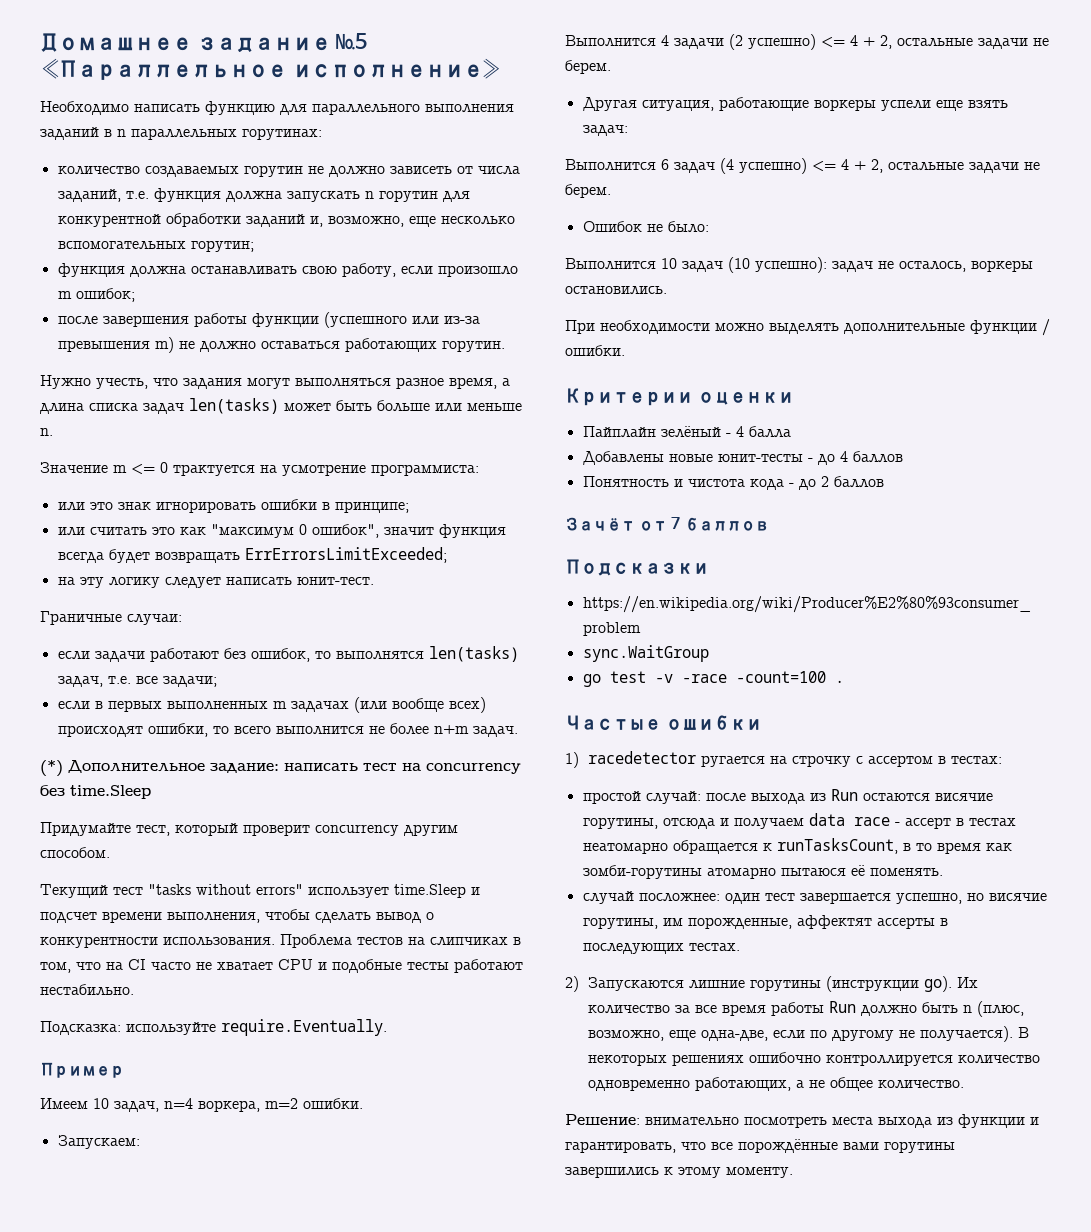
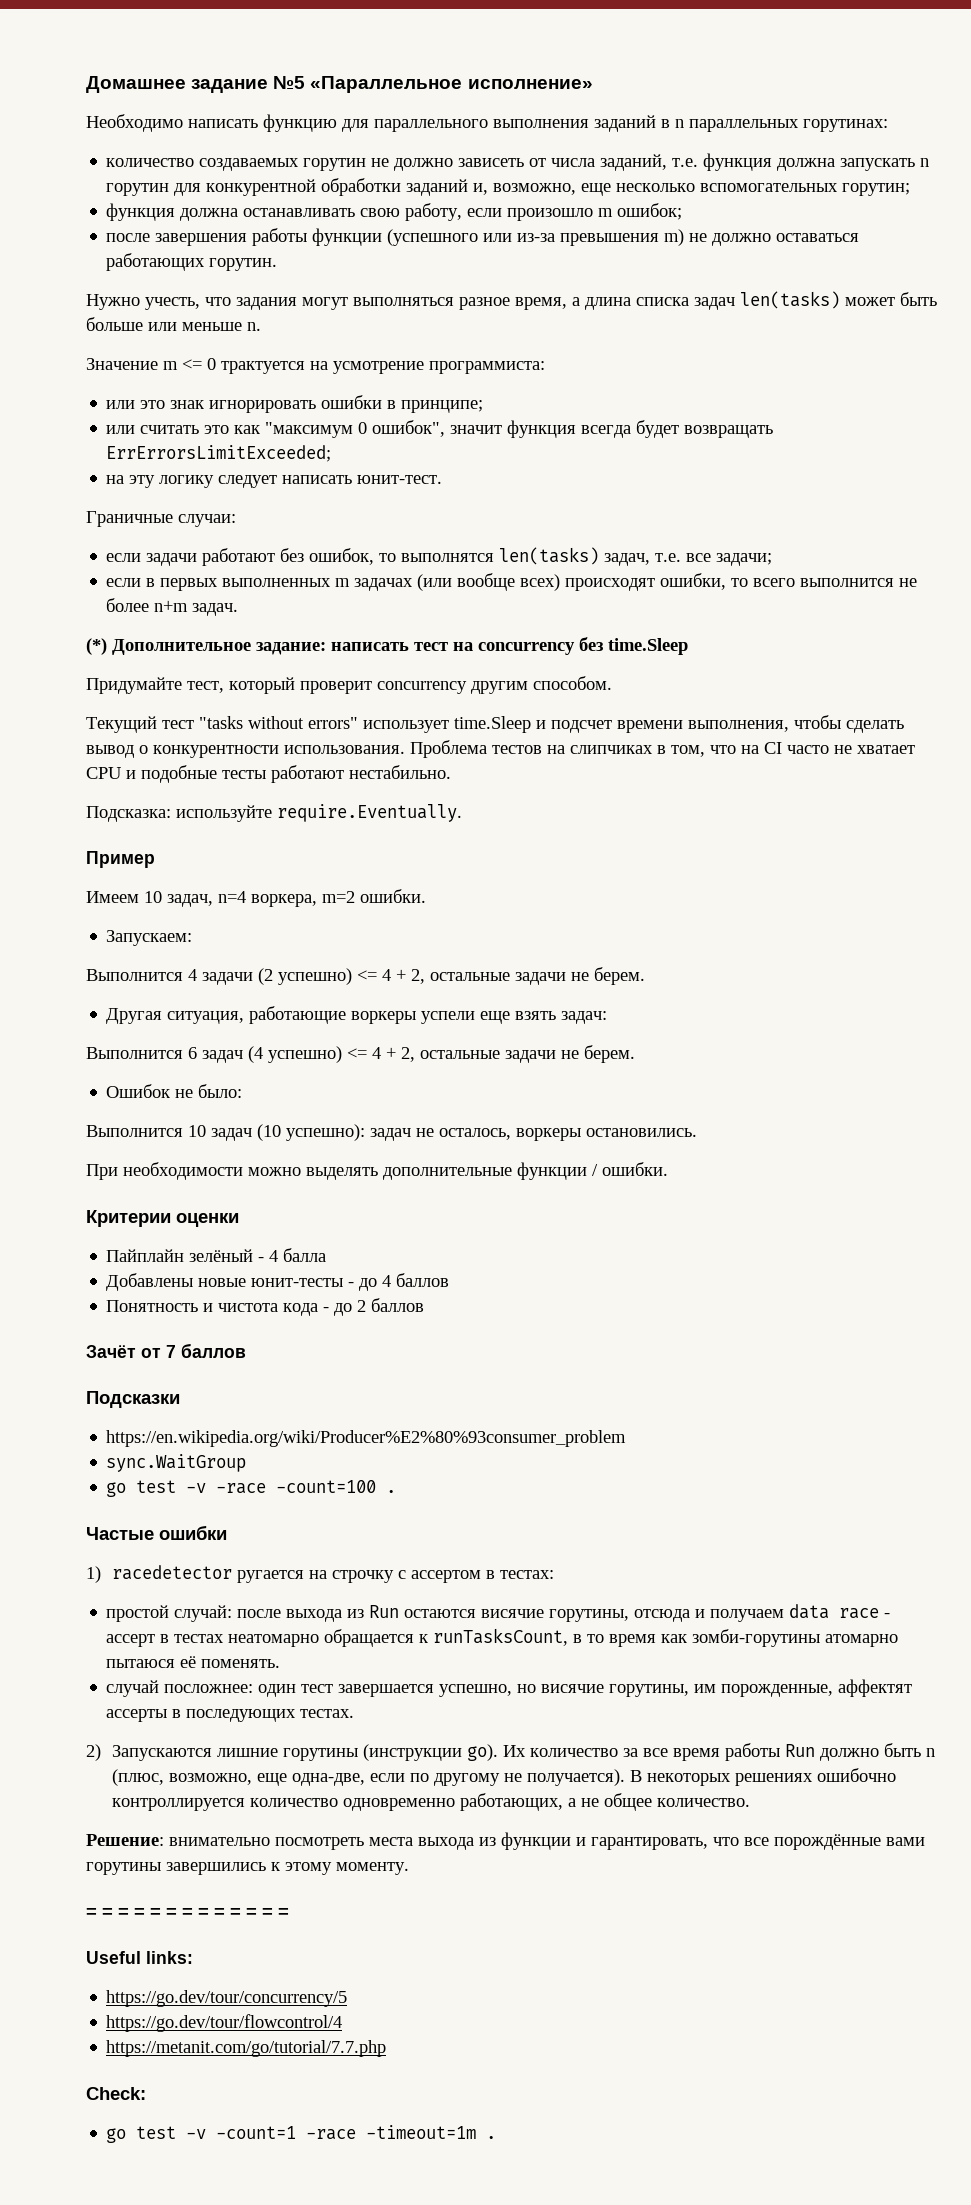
(793, 1172) none -> [86,1908,289,1918] [86,1951,193,1964] [106,1990,348,2007] [106,2014,343,2032] [106,2040,387,2057] [86,2087,146,2100] [106,2125,497,2143] // = = = = = = = = = = = = = // Useful links: // https://go.dev/tour/concurrency/5 // https://go.dev/tour/flowcontrol/4 // https://metanit.com/go/tutorial/7.7.php // Check: // go test -v -count=1 -race -timeout=1m .

